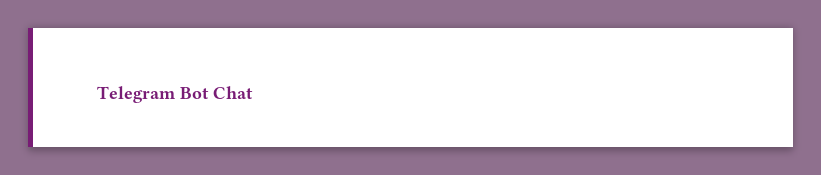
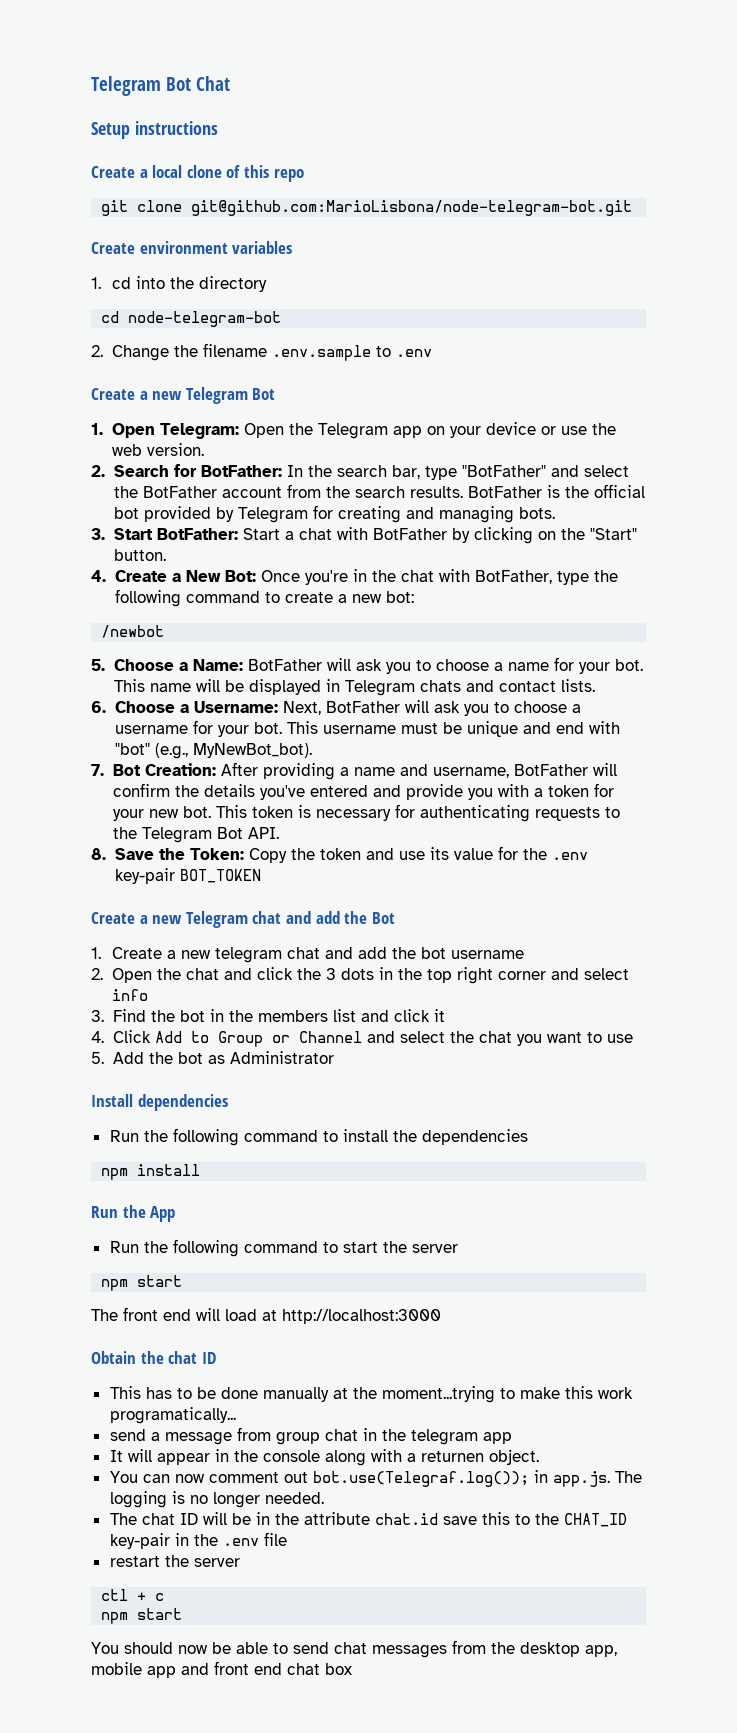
(253, 92) none -> [91,121,218,139] [91,165,304,182] [101,200,633,216] [91,241,293,254] [91,276,267,292] [101,311,282,327] [91,343,432,361] [91,387,276,404] [91,422,616,439] [111,443,204,456] [91,464,629,480] [113,484,645,498] [113,505,555,523] [91,527,637,544] [113,549,166,561] [91,569,618,585] [114,589,414,607] [101,625,165,638] [91,657,643,674] [113,679,595,696] [91,700,581,716] [114,720,620,737] [114,743,312,759] [91,762,617,780] [112,783,614,800] [112,804,620,822] [112,827,279,843] [91,846,588,863] [114,868,261,884] [91,911,395,928] [91,947,524,963] [91,967,629,984] [111,989,148,1001] [91,1009,445,1022] [91,1030,633,1047] [91,1051,334,1064] [91,1094,228,1111] [109,1128,528,1146] [101,1164,201,1180] [91,1205,176,1222] [109,1239,458,1257] [101,1275,183,1291] [91,1307,441,1324] [91,1351,216,1364] [109,1386,633,1403] [109,1407,236,1424] [109,1427,512,1445] [109,1449,539,1466] [109,1470,642,1487] [109,1491,324,1508] [109,1512,627,1527] [109,1532,287,1549] [109,1555,240,1567] [101,1589,165,1601] [101,1608,183,1624] [91,1640,617,1658] [91,1661,352,1678] // Setup instructions // Create a local clone of this repo // git clone git@github.com:MarioLisbona/node-telegram-bot.git // Create environment variables // 1. cd into the directory // cd node-telegram-bot // 2. Change the filename .env.sample to .env // Create a new Telegram Bot // 1. Open Telegram: Open the Telegram app on your device or use the web version. // 2. Search for BotFather: In the search bar, type "BotFather" and select the BotFather account from the search results. BotFather is the official bot provided by Telegram for creating and managing bots. // 3. Start BotFather: Start a chat with BotFather by clicking on the "Start" button. // 4. Create a New Bot: Once you're in the chat with BotFather, type the following command to create a new bot: // /newbot // 5. Choose a Name: BotFather will ask you to choose a name for your bot. This name will be displayed in Telegram chats and contact lists. // 6. Choose a Username: Next, BotFather will ask you to choose a username for your bot. This username must be unique and end with "bot" (e.g., MyNewBot_bot). // 7. Bot Creation: After providing a name and username, BotFather will confirm the details you've entered and provide you with a token for your new bot. This token is necessary for authenticating requests to the Telegram Bot API. // 8. Save the Token: Copy the token and use its value for the .env key-pair BOT_TOKEN // Create a new Telegram chat and add the Bot // 1. Create a new telegram chat and add the bot username // 2. Open the chat and click the 3 dots in the top right corner and select info // 3. Find the bot in the members list and click it // 4. Click Add to Group or Channel and select the chat you want to use // 5. Add the bot as Administrator // Install dependencies // Run the following command to install the dependencies // npm install // Run the App // Run the following command to start the server // npm start // The front end will load at http://localhost:3000 // Obtain the chat ID // This has to be done manually at the moment...trying to make this work programatically... // send a message from group chat in the telegram app // It will appear in the console along with a returnen object. // You can now comment out bot.use(Telegraf.log()); in app.js. The logging is no longer needed. // The chat ID will be in the attribute chat.id save this to the CHAT_ID key-pair in the .env file // restart the server // ctl + c // npm start // You should now be able to send chat messages from the desktop app, mobile app and front end chat box

